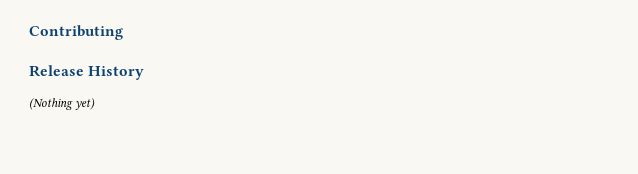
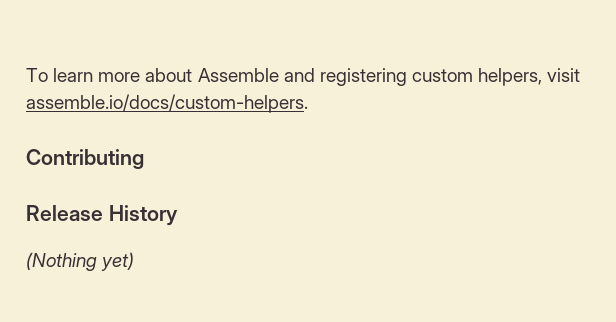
(29, 32) none -> [26,68,581,86] [26,94,308,113] To learn more about Assemble and registering custom helpers, visit assemble.io/docs/custom-helpers. //

